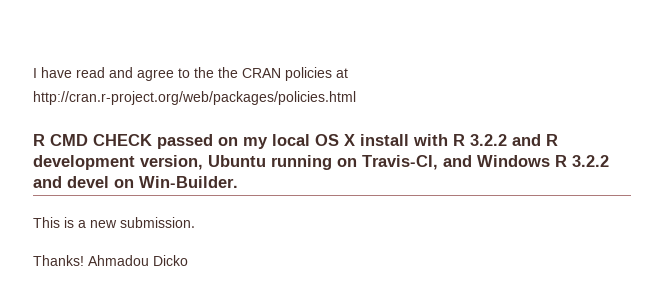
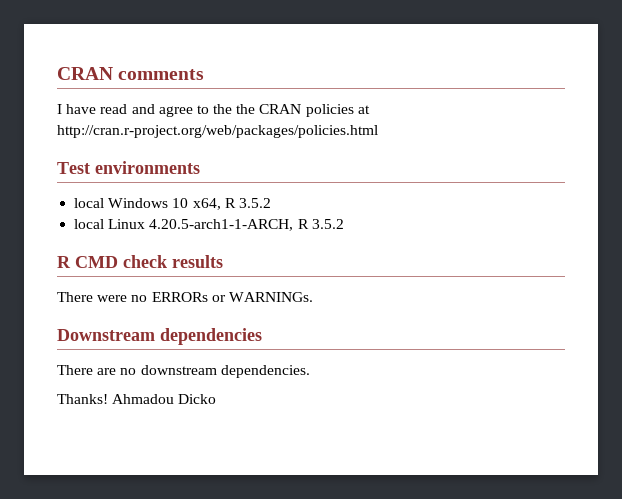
(33, 73) none -> [57,67,205,80] CRAN comments //
[33,134,558,149] [33,155,609,170] [33,176,238,188] [33,217,195,228] R CMD CHECK passed on my local OS X install with R 3.2.2 and R development version, Ubuntu running on Travis-CI, and Windows R 3.2.2 and devel on Win-Builder. // This is a new submission. -> [57,161,200,174] [74,198,271,210] [74,219,344,231] [57,255,223,268] [57,292,313,302] [57,328,262,345] [57,365,310,378] Test environments // local Windows 10 x64, R 3.5.2 // local Linux 4.20.5-arch1-1-ARCH, R 3.5.2 // R CMD check results // There were no ERRORs or WARNINGs. // Downstream dependencies // There are no downstream dependencies.

